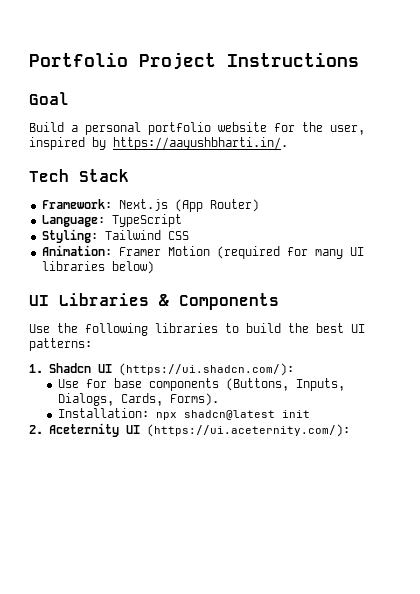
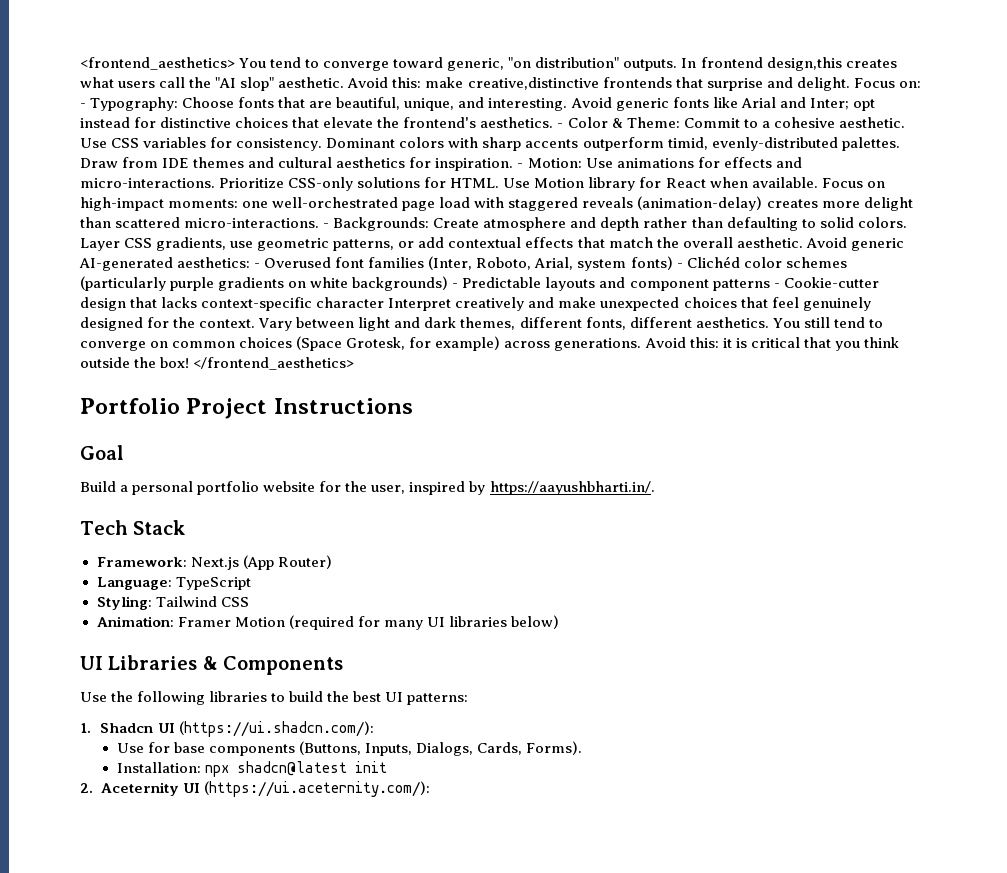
(29, 59) none -> [80,57,897,71] [80,77,921,91] [80,97,875,111] [80,117,905,128] [80,137,900,151] [80,157,802,171] [80,177,885,191] [80,196,913,211] [80,217,907,231] [80,237,904,251] [79,256,847,271] [80,276,879,291] [80,297,871,311] [80,317,883,331] [80,336,899,351] [80,357,355,370] <frontend_aesthetics> You tend to converge toward generic, "on distribution" outputs. In frontend design,this creates what users call the "AI slop" aesthetic. Avoid this: make creative,distinctive frontends that surprise and delight. Focus on: - Typography: Choose fonts that are beautiful, unique, and interesting. Avoid generic fonts like Arial and Inter; opt instead for distinctive choices that elevate the frontend's aesthetics. - Color & Theme: Commit to a cohesive aesthetic. Use CSS variables for consistency. Dominant colors with sharp accents outperform timid, evenly-distributed palettes. Draw from IDE themes and cultural aesthetics for inspiration. - Motion: Use animations for effects and micro-interactions. Prioritize CSS-only solutions for HTML. Use Motion library for React when available. Focus on high-impact moments: one well-orchestrated page load with staggered reveals (animation-delay) creates more delight than scattered micro-interactions. - Backgrounds: Create atmosphere and depth rather than defaulting to solid colors. Layer CSS gradients, use geometric patterns, or add contextual effects that match the overall aesthetic. Avoid generic AI-generated aesthetics: - Overused font families (Inter, Roboto, Arial, system fonts) - Clichéd color schemes (particularly purple gradients on white backgrounds) - Predictable layouts and component patterns - Cookie-cutter design that lacks context-specific character Interpret creatively and make unexpected choices that feel genuinely designed for the context. Vary between light and dark themes, different fonts, different aesthetics. You still tend to converge on common choices (Space Grotesk, for example) across generations. Avoid this: it is critical that you think outside the box! </frontend_aesthetics> //

